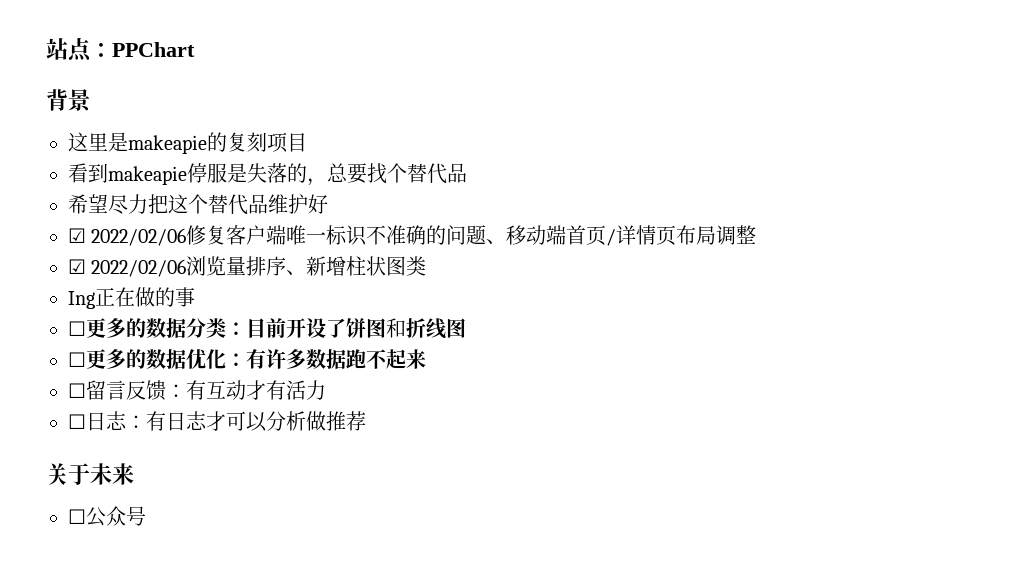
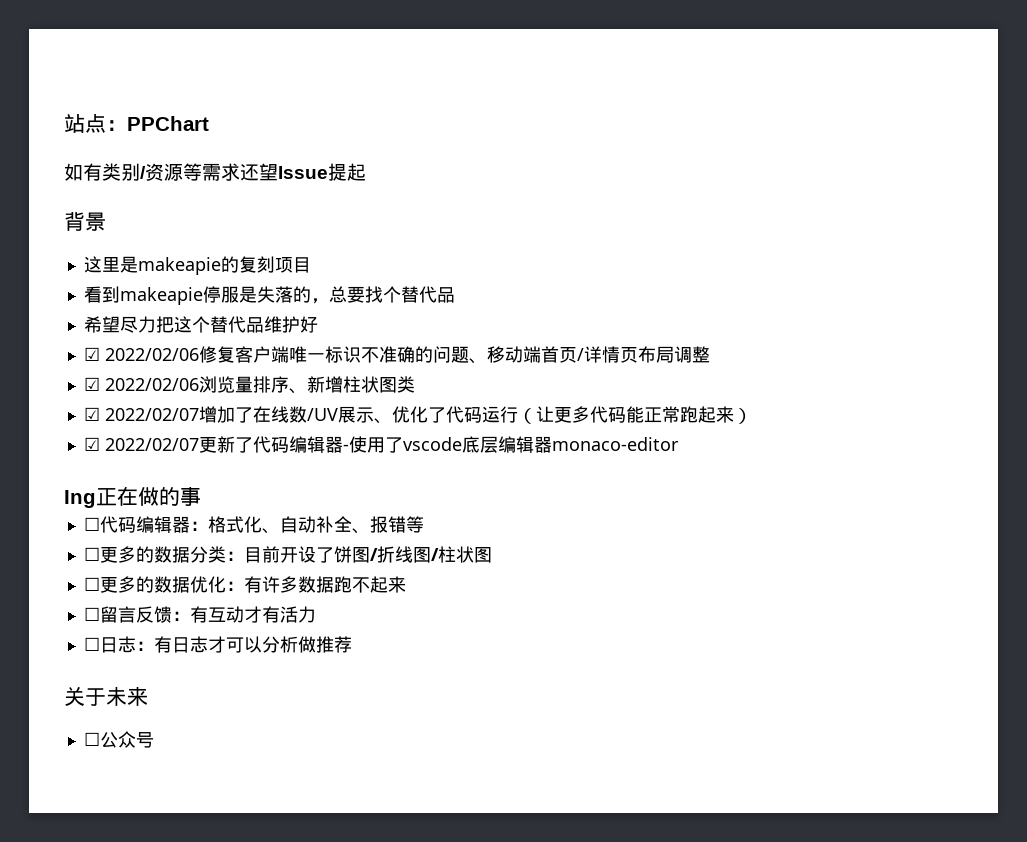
(195, 49) none -> [64,163,366,181] // 如有类别/资源等需求还望Issue提起
[68,287,195,309] Ing正在做的事 -> [83,406,752,424] [83,436,679,453] [64,486,201,508] [83,516,424,534] ☑ 2022/02/07增加了在线数/UV展示、优化了代码运行（让更多代码能正常跑起来） // ☑ 2022/02/07更新了代码编辑器-使用了vscode底层编辑器monaco-editor // Ing正在做的事 // ☐代码编辑器：格式化、自动补全、报错等
[386,318,406,338] 和 -> [369,548,378,561] /
(466, 328) none -> [430,546,492,563] /柱状图

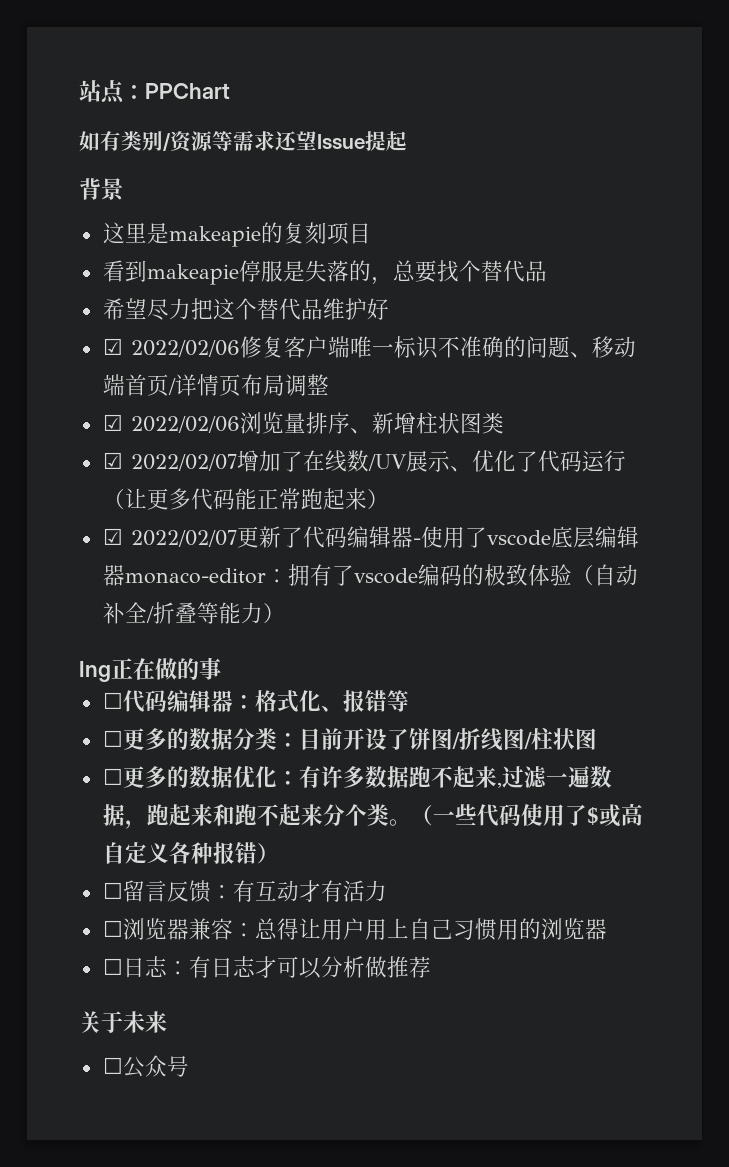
(679, 444) none -> [265,564,638,586] [102,602,285,624] ：拥有了vscode编码的极致体验（自动补全/折叠等能力）
[279,516,370,534] 自动补全、 -> (343, 709) none
(406, 584) none -> [496,766,612,789] [102,803,643,829] [102,842,279,864] ,过滤一遍数据，跑起来和跑不起来分个类。（一些代码使用了$或高自定义各种报错）
(316, 614) none -> [102,918,607,941] // ☐浏览器兼容：总得让用户用上自己习惯用的浏览器

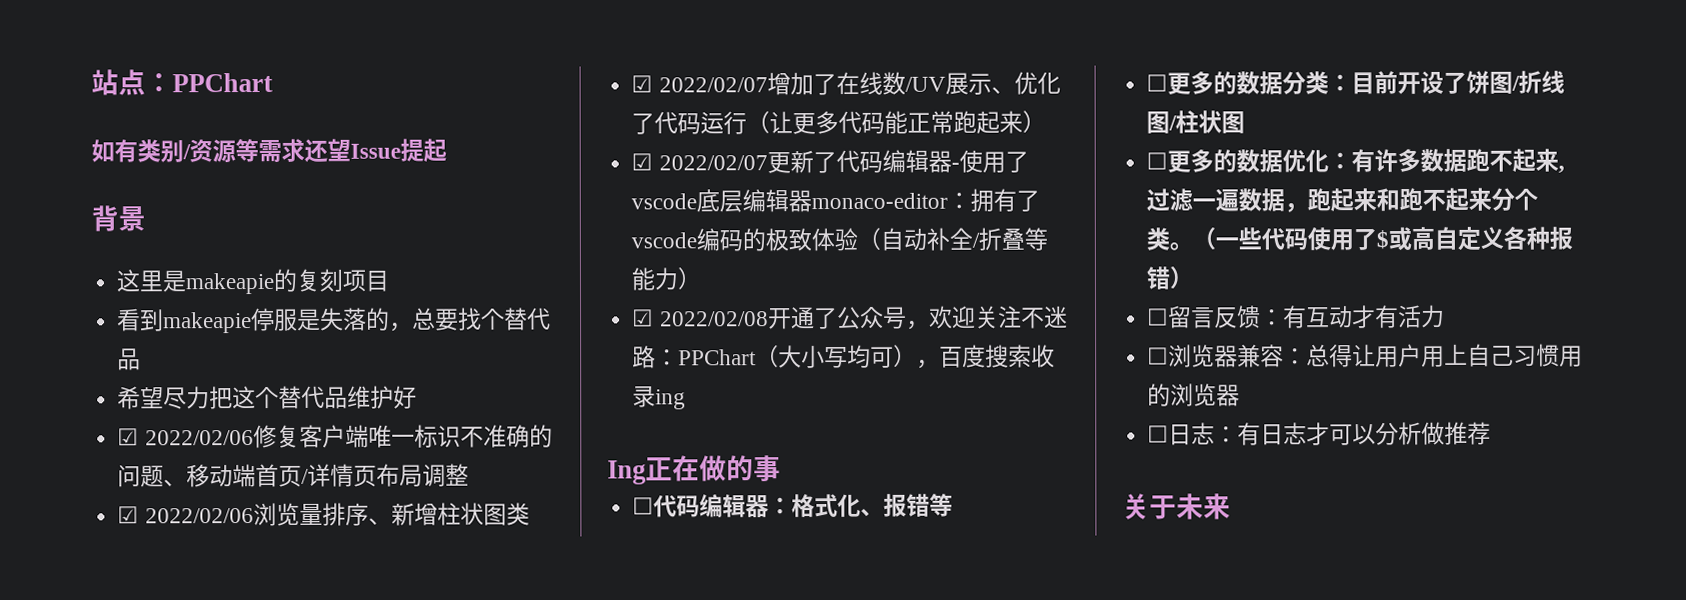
(285, 613) none -> [632,305,1068,330] [632,344,1056,369] [632,385,687,410] // ☑ 2022/02/08开通了公众号，欢迎关注不迷路：PPChart（大小写均可），百度搜索收录ing
[102,1055,189,1078] // ☐公众号 -> (1231, 506) none

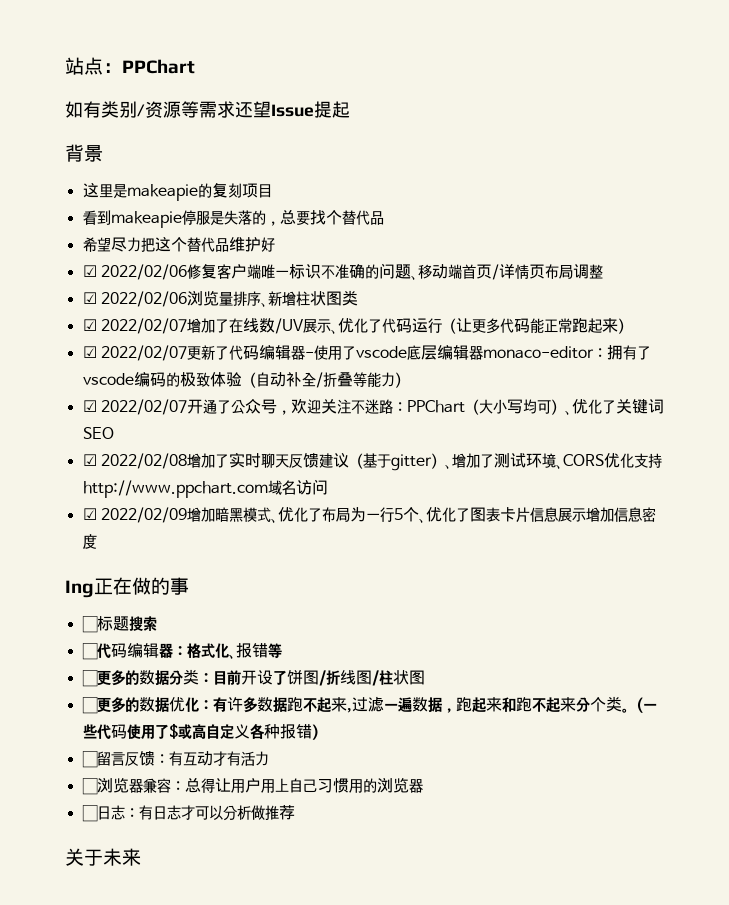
[659,311,769,327] 2022/02/08 -> [100,399,187,415] 2022/02/07
[916,344,1056,369] [632,385,687,410] ，百度搜索收录ing -> [564,399,664,415] [82,427,114,439] [82,452,662,471] [82,479,328,498] [82,507,656,523] [82,534,97,550] 、优化了关键词SEO // ☑ 2022/02/08增加了实时聊天反馈建议（基于gitter）、增加了测试环境、CORS优化支持http://www.ppchart.com域名访问 // ☑ 2022/02/09增加暗黑模式、优化了布局为一行5个、优化了图表卡片信息展示增加信息密度
(781, 468) none -> [81,616,157,633] // ☐标题搜索

